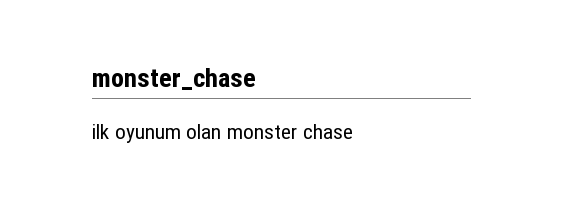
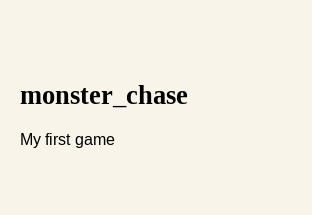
[92,124,353,143] ilk oyunum olan monster chase -> [20,133,115,148] My first game

